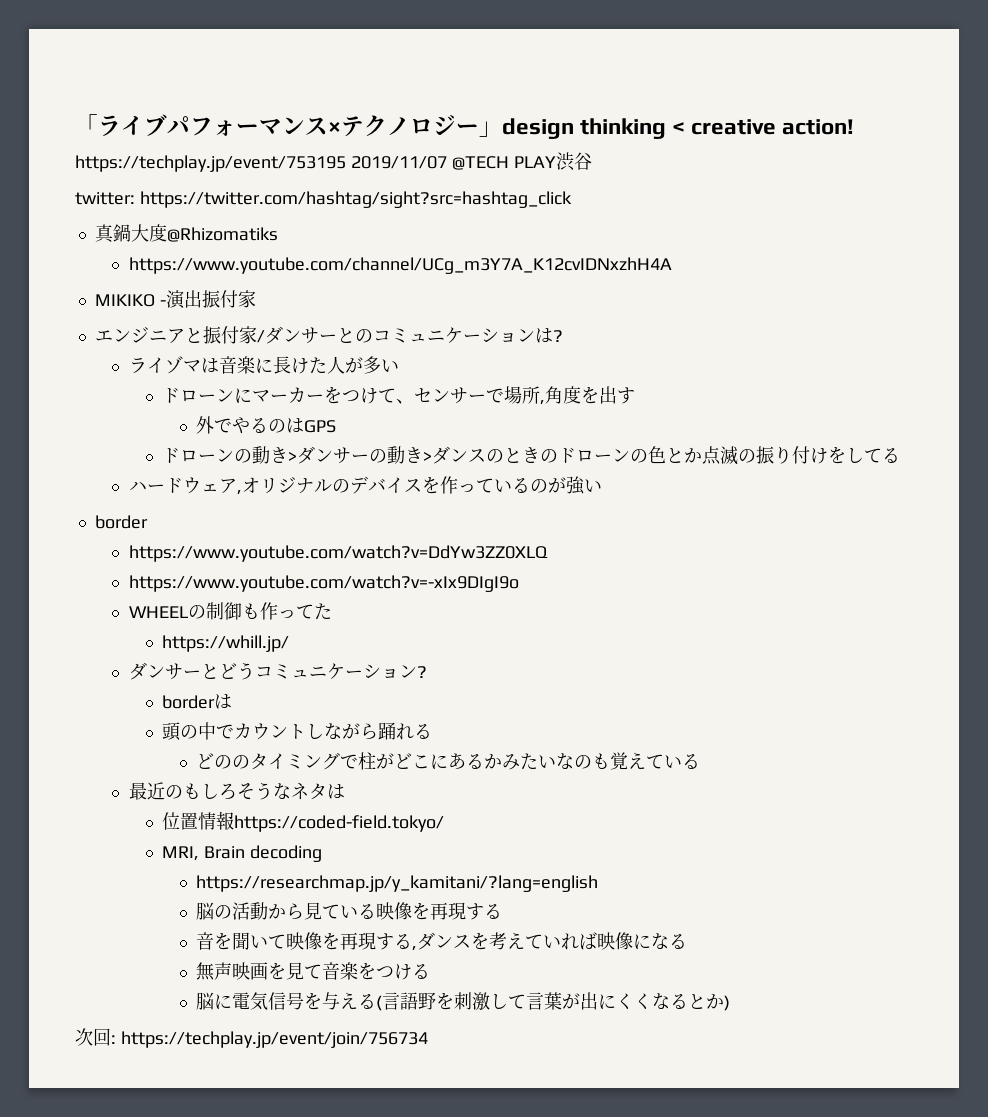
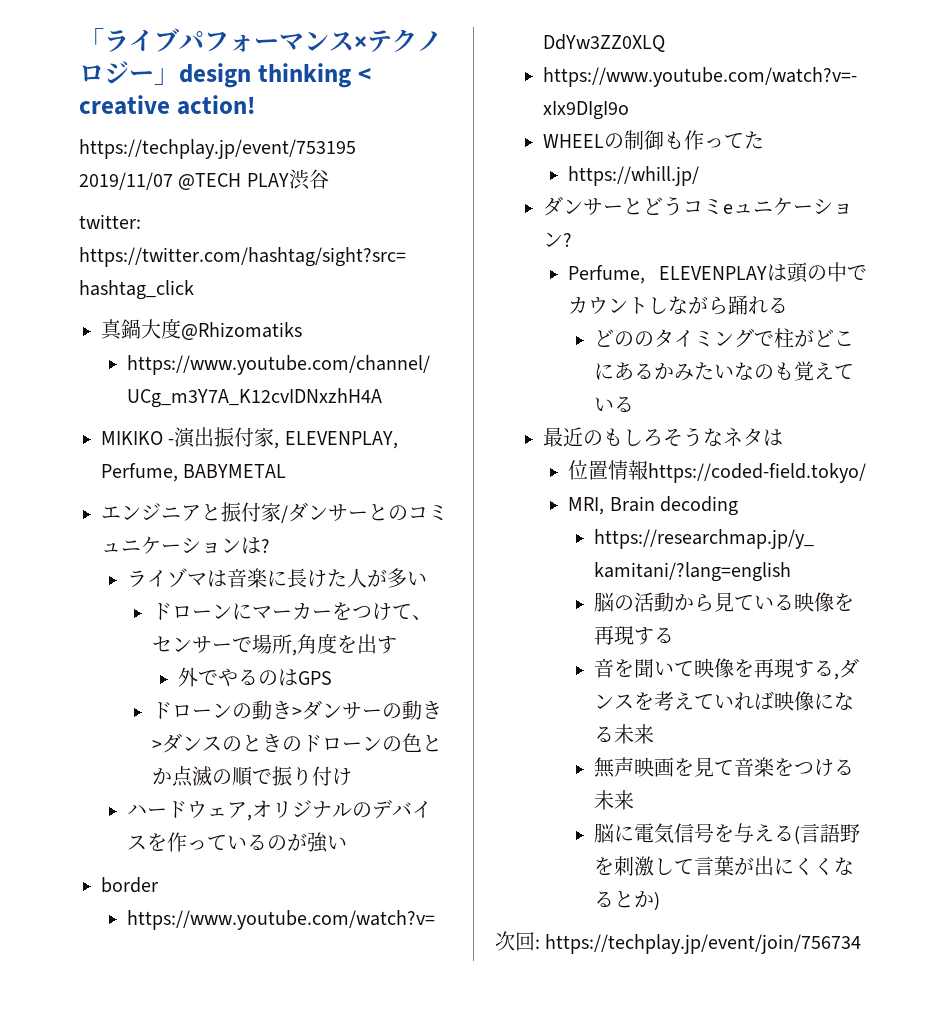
(256, 299) none -> [274,431,398,449] [101,463,287,482] , ELEVENPLAY, Perfume, BABYMETAL
(757, 456) none -> [232,766,273,787] 順で
[828,446,901,464] をしてる -> (353, 776) none
(291, 671) none -> [722,204,733,214] e
[162,694,233,709] borderは // -> [568,264,787,284] Perfume, ELEVENPLAYは
(688, 941) none -> [613,724,654,744] 未来
(431, 971) none -> [593,790,634,810] 未来

